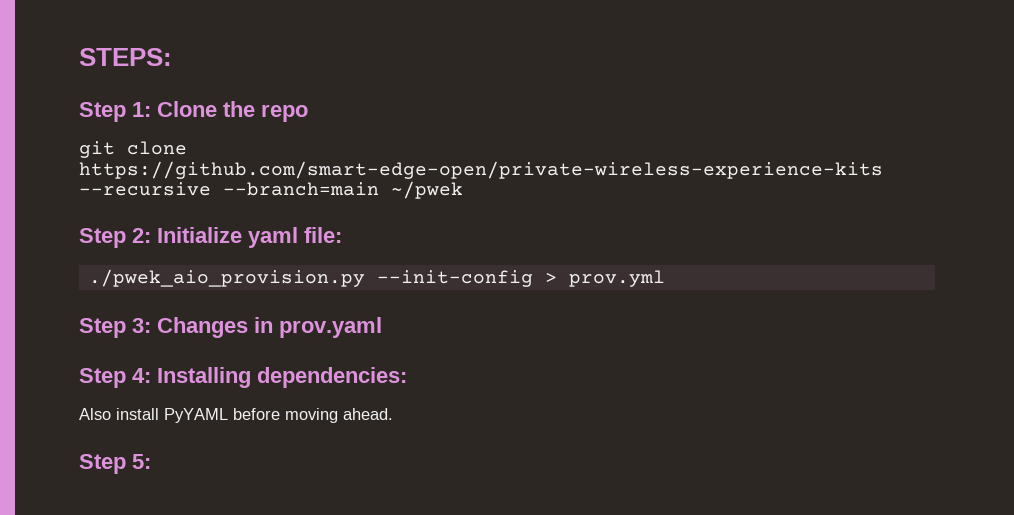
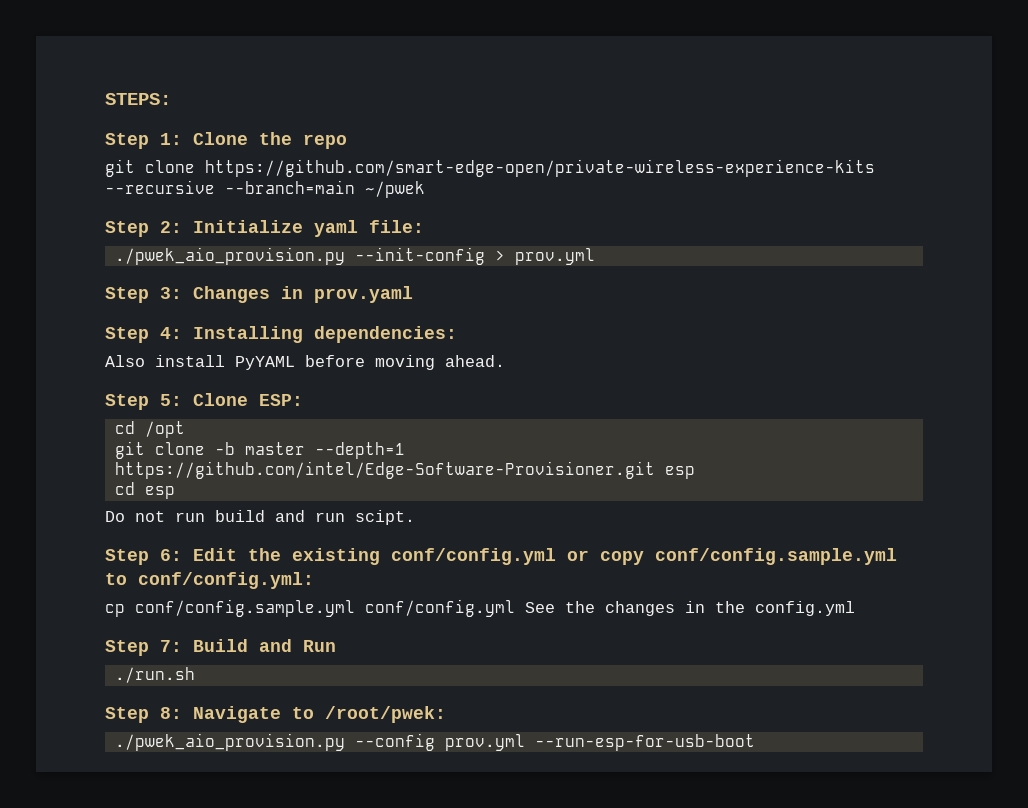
(151, 461) none -> [193,393,303,406] [114,421,185,438] [114,441,405,459] [114,461,695,479] [114,482,175,499] [105,510,415,525] [105,548,897,565] [105,572,314,589] [105,599,855,617] [105,639,336,656] [114,667,195,683] [105,706,446,723] [114,733,755,751] Clone ESP: // cd /opt // git clone -b master --depth=1 https://github.com/intel/Edge-Software-Provisioner.git esp // cd esp // Do not run build and run scipt. // Step 6: Edit the existing conf/config.yml or copy conf/config.sample.yml to conf/config.yml: // cp conf/config.sample.yml conf/config.yml See the changes in the config.yml // Step 7: Build and Run // ./run.sh // Step 8: Navigate to /root/pwek: // ./pwek_aio_provision.py --config prov.yml --run-esp-for-usb-boot

